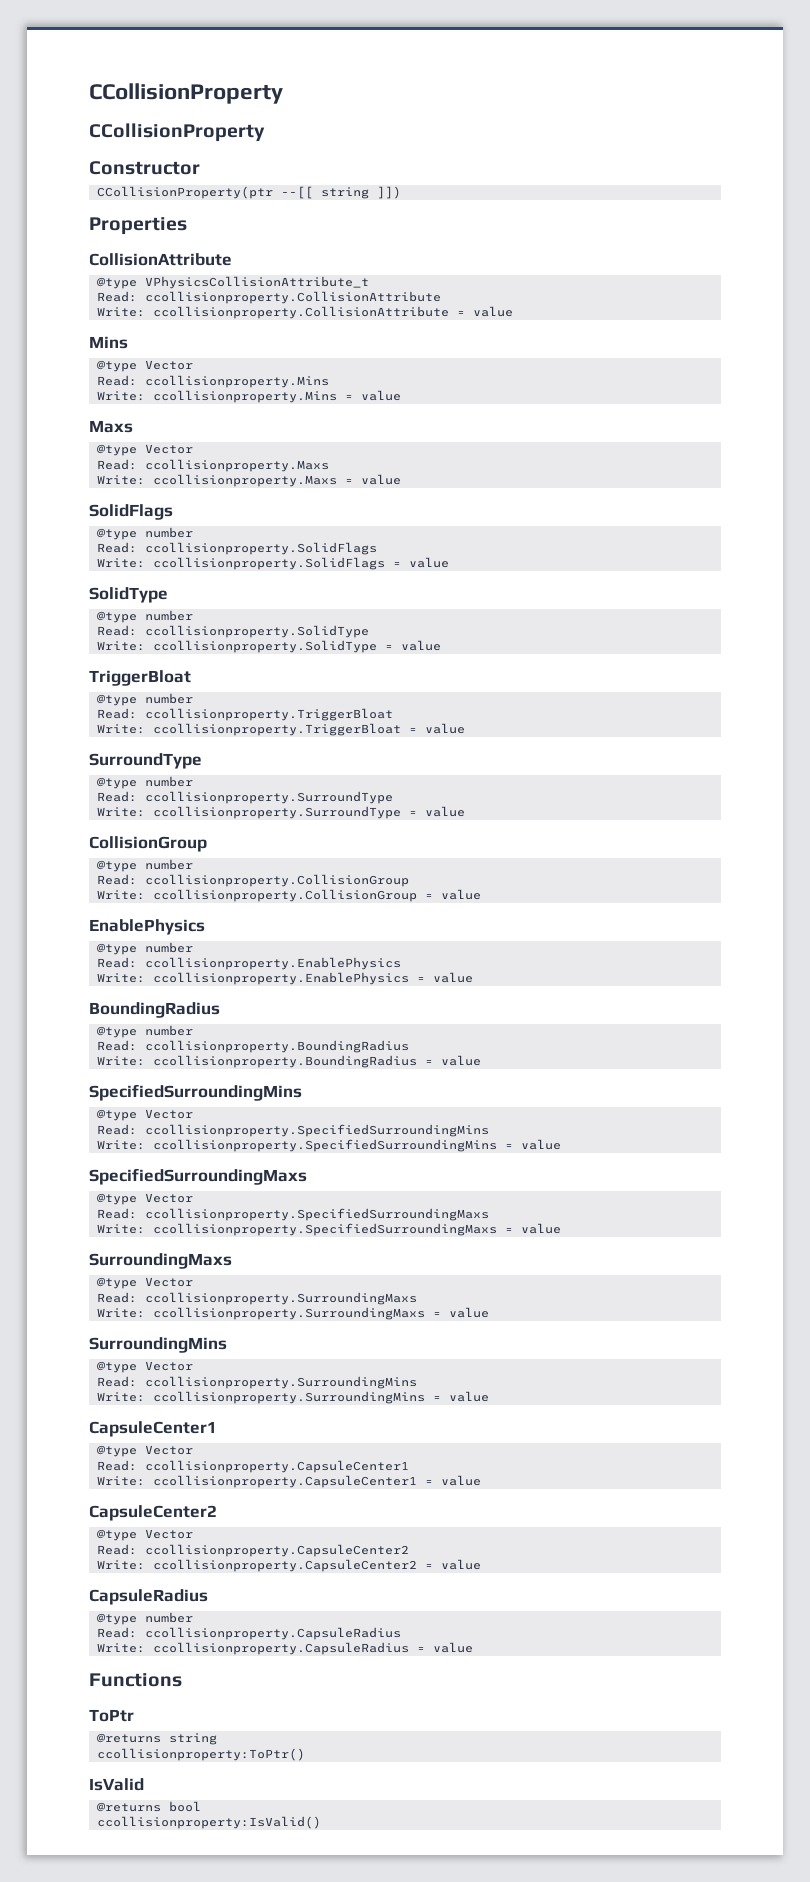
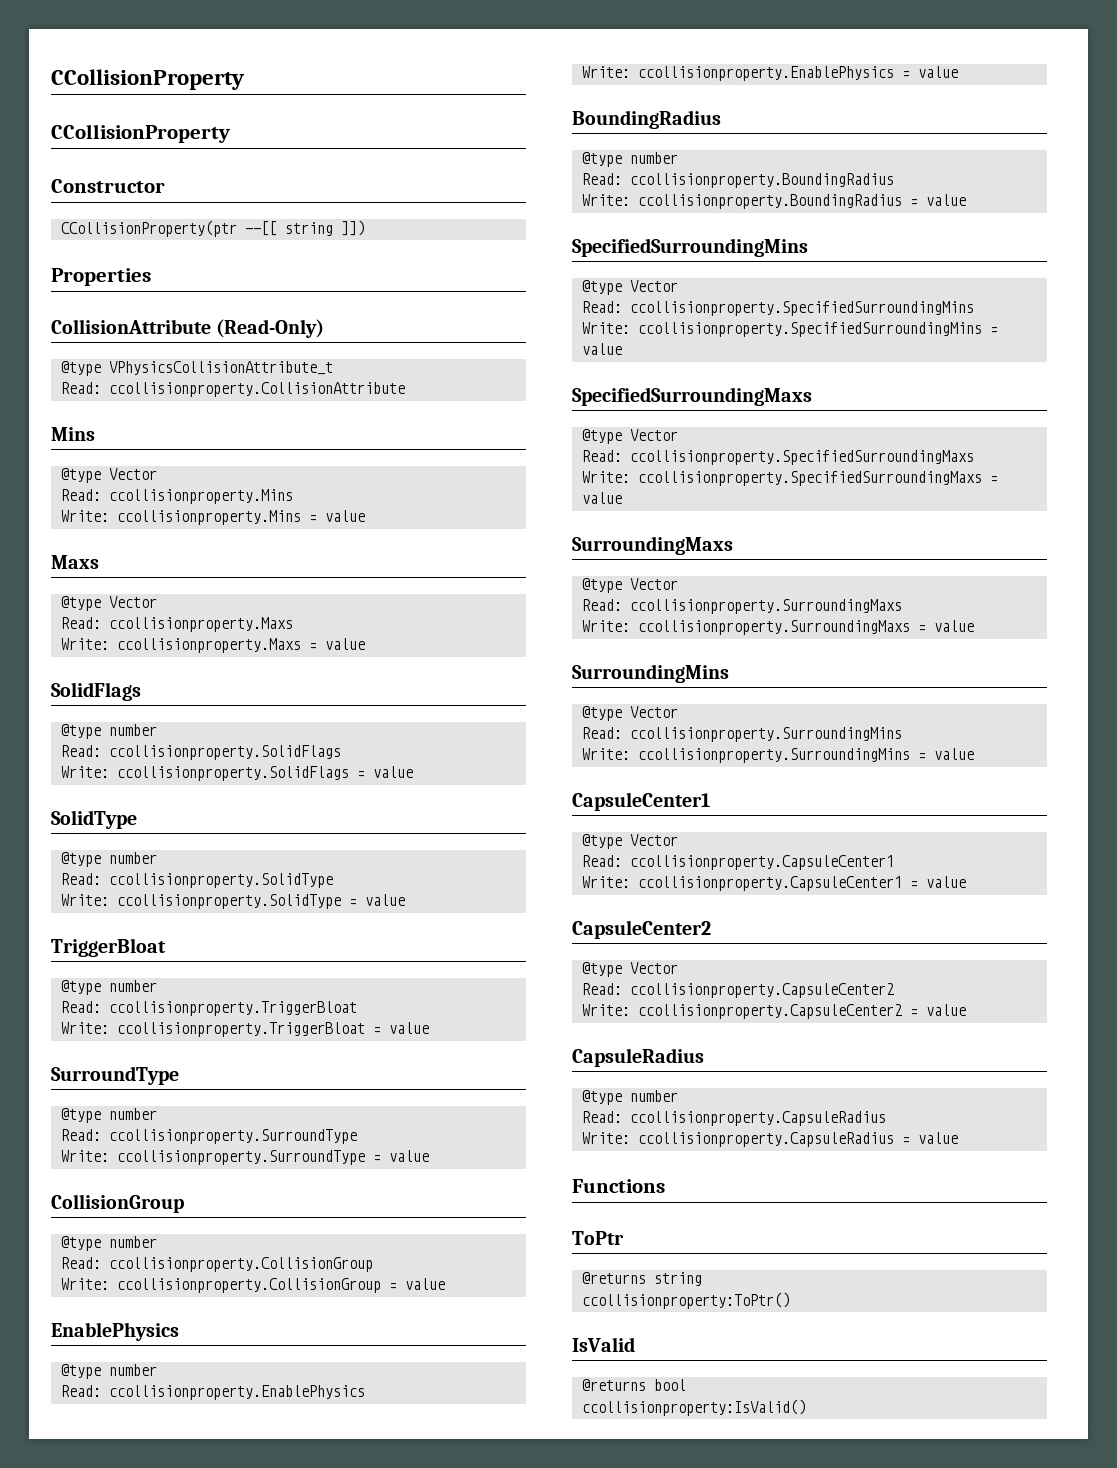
(232, 259) none -> [216,319,325,338] (Read-Only)
[96,306,513,319] // Write: ccollisionproperty.CollisionAttribute = value -> (405, 389) none

